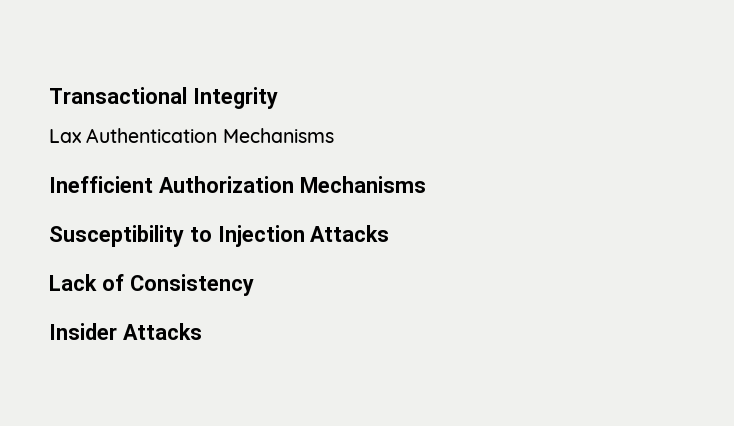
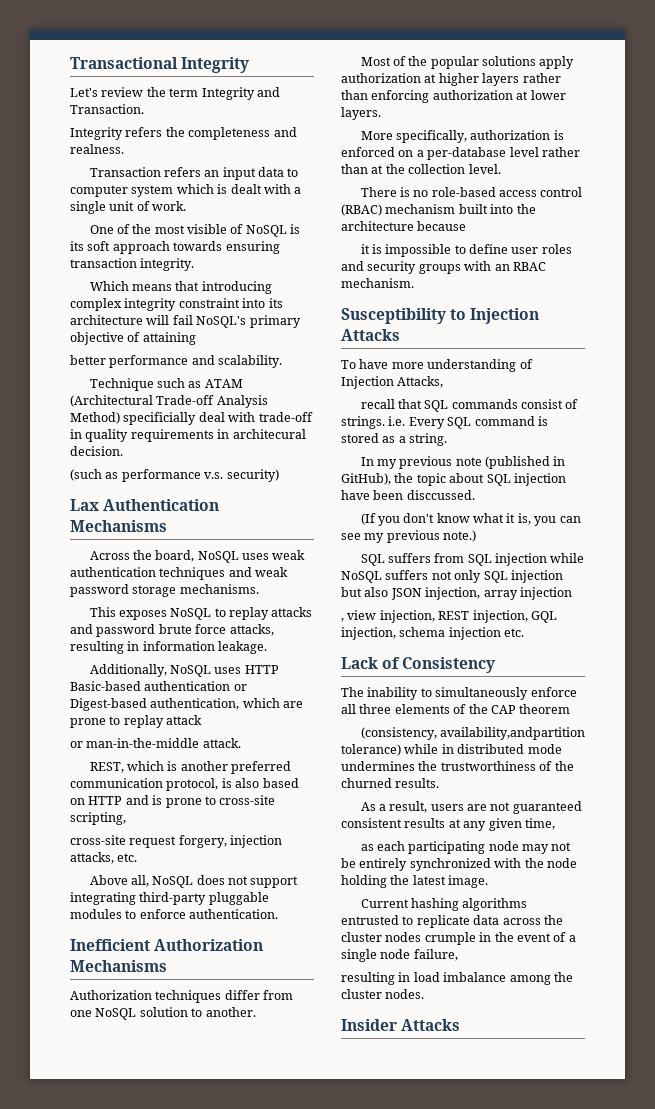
[49,128,334,143] [49,176,426,193] [49,225,390,247] [49,274,254,296] Lax Authentication Mechanisms // Inefficient Authorization Mechanisms // Susceptibility to Injection Attacks // Lack of Consistency -> [70,87,280,100] [70,104,144,114] [70,127,297,140] [70,144,124,154] [89,167,299,180] [70,184,302,197] [70,201,187,214] [89,224,301,237] [70,241,280,254] [70,258,195,271] [89,281,272,294] [70,298,283,311] [70,315,301,328] [70,332,196,345] [70,355,283,368] [89,378,243,391] [70,395,268,408] [70,412,313,425] [70,429,306,442] [70,446,123,456] [70,469,279,482] [70,499,220,511] [70,520,167,532] [89,550,306,563] [70,567,289,580] [70,584,259,597] [89,607,313,620] [70,624,274,637] [70,641,268,654] [89,664,279,677] [70,681,247,691] [70,698,304,711] [70,715,203,728] [70,738,241,748] [89,761,292,774] [70,778,299,791] [70,795,276,808] [70,812,126,825] [70,835,283,848] [70,852,138,864] [89,875,299,888] [70,892,269,905] [70,909,279,919] [70,939,264,951] [70,960,167,972] [70,990,294,1003] [70,1007,256,1020] [360,56,575,69] [341,73,561,86] [341,90,566,103] [341,107,381,120] [360,130,564,143] [341,147,580,160] [341,164,501,174] [360,187,583,197] [341,204,536,216] [341,221,467,231] [360,244,572,257] [341,261,546,274] [341,278,414,288] [341,308,540,324] [341,329,400,341] [341,359,533,372] [341,376,444,389] [360,399,579,412] [341,416,548,429] [341,433,448,446] [360,456,566,469] [341,473,566,486] [341,490,475,500] [360,513,581,526] [341,530,477,543] [360,553,585,566] [341,570,563,583] [341,587,572,600] [341,610,557,623] [341,627,525,640] [341,657,496,673] [341,687,577,700] [341,704,571,714] [360,727,585,740] [341,744,562,756] [341,761,574,771] [341,778,440,788] [360,801,582,814] [341,818,555,831] [360,841,572,854] [341,858,577,871] [341,875,489,888] [360,898,528,911] [341,915,563,928] [341,932,576,945] [341,949,458,962] [341,972,573,985] [341,989,425,999] Let's review the term Integrity and Transaction. // Integrity refers the completeness and realness. // Transaction refers an input data to computer system which is dealt with a single unit of work. // One of the most visible of NoSQL is its soft approach towards ensuring transaction integrity. // Which means that introducing complex integrity constraint into its architecture will fail NoSQL's primary objective of attaining // better performance and scalability. // Technique such as ATAM (Architectural Trade-off Analysis Method) specificially deal with trade-off in quality requirements in architecural decision. // (such as performance v.s. security) // Lax Authentication Mechanisms // Across the board, NoSQL uses weak authentication techniques and weak password storage mechanisms. // This exposes NoSQL to replay attacks and password brute force attacks, resulting in information leakage. // Additionally, NoSQL uses HTTP Basic-based authentication or Digest-based authentication, which are prone to replay attack // or man-in-the-middle attack. // REST, which is another preferred communication protocol, is also based on HTTP and is prone to cross-site scripting, // cross-site request forgery, injection attacks, etc. // Above all, NoSQL does not support integrating third-party pluggable modules to enforce authentication. // Inefficient Authorization Mechanisms // Authorization techniques differ from one NoSQL solution to another. // Most of the popular solutions apply authorization at higher layers rather than enforcing authorization at lower layers. // More specifically, authorization is enforced on a per-database level rather than at the collection level. // There is no role-based access control (RBAC) mechanism built into the architecture because // it is impossible to define user roles and security groups with an RBAC mechanism. // Susceptibility to Injection Attacks // To have more understanding of Injection Attacks, // recall that SQL commands consist of strings. i.e. Every SQL command is stored as a string. // In my previous note (published in GitHub), the topic about SQL injection have been disccussed. // (If you don't know what it is, you can see my previous note.) // SQL suffers from SQL injection while NoSQL suffers not only SQL injection but also JSON injection, array injection // , view injection, REST injection, GQL injection, schema injection etc. // Lack of Consistency // The inability to simultaneously enforce all three elements of the CAP theorem // (consistency, availability,andpartition tolerance) while in distributed mode undermines the trustworthiness of the churned results. // As a result, users are not guaranteed consistent results at any given time, // as each participating node may not be entirely synchronized with the node holding the latest image. // Current hashing algorithms entrusted to replicate data across the cluster nodes crumple in the event of a single node failure, // resulting in load imbalance among the cluster nodes.

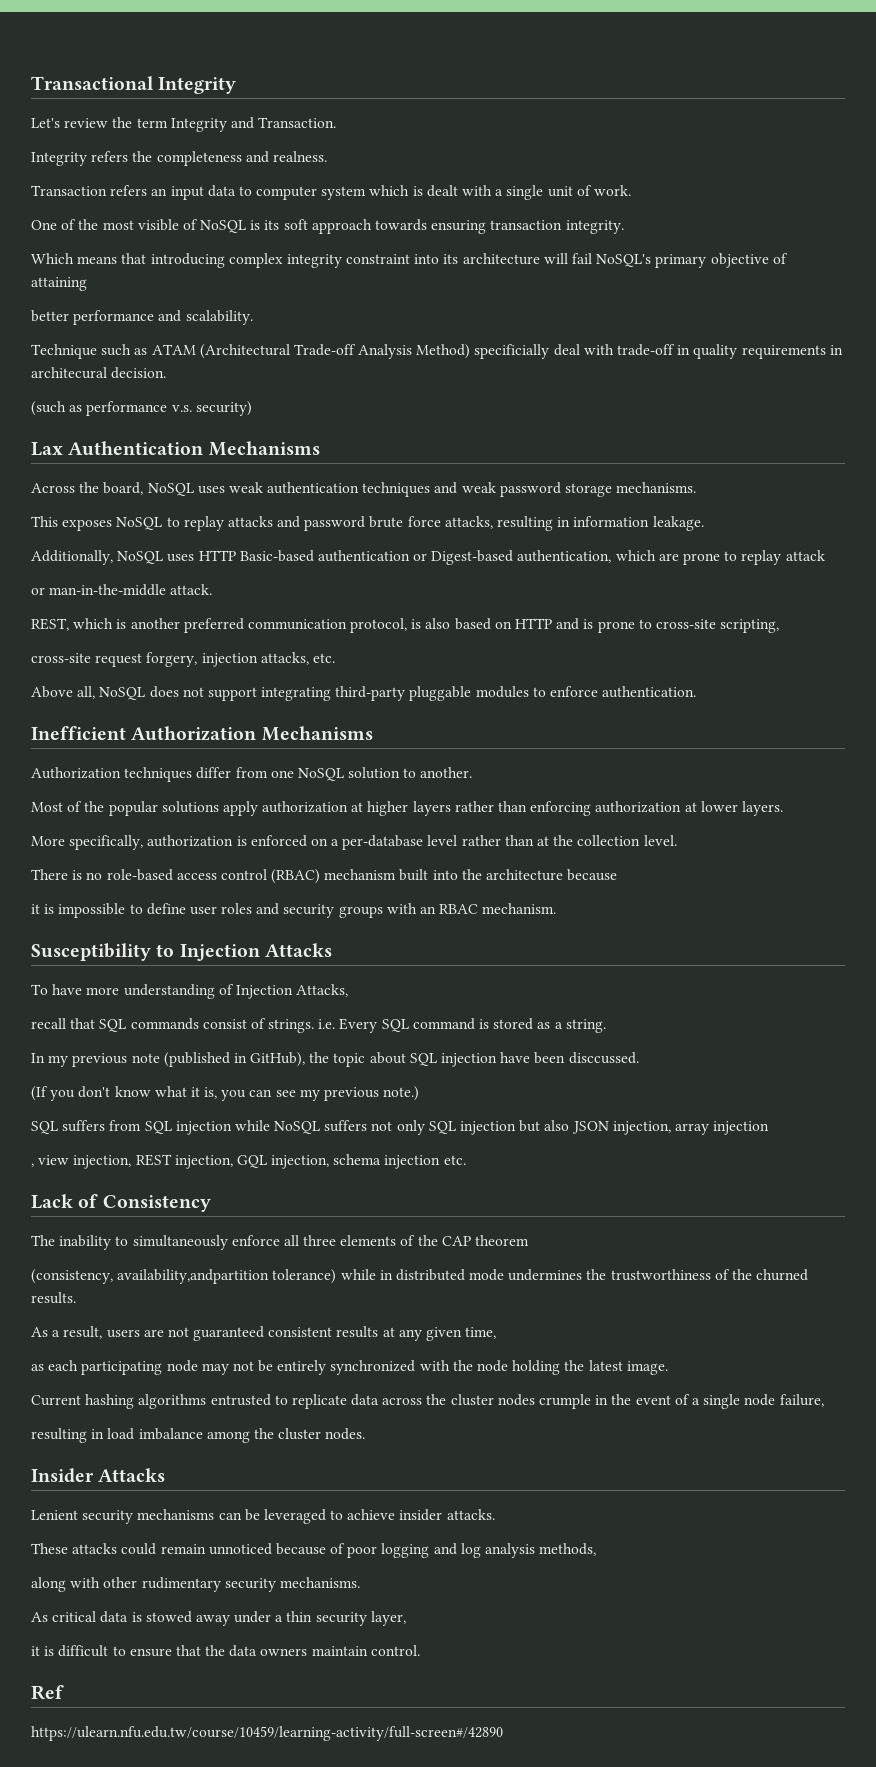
(461, 1025) none -> [31,1509,495,1524] [31,1543,597,1558] [31,1577,360,1592] [31,1611,406,1626] [31,1645,420,1657] [31,1685,64,1700] [31,1726,503,1741] // Lenient security mechanisms can be leveraged to achieve insider attacks. // These attacks could remain unnoticed because of poor logging and log analysis methods, // along with other rudimentary security mechanisms. // As critical data is stowed away under a thin security layer, // it is difficult to ensure that the data owners maintain control. // Ref // https://ulearn.nfu.edu.tw/course/10459/learning-activity/full-screen#/42890

